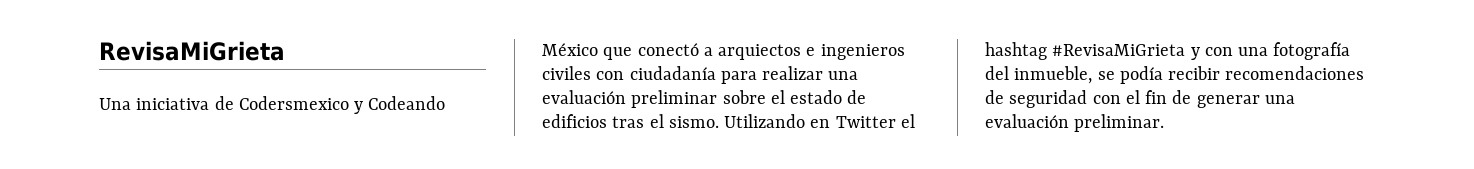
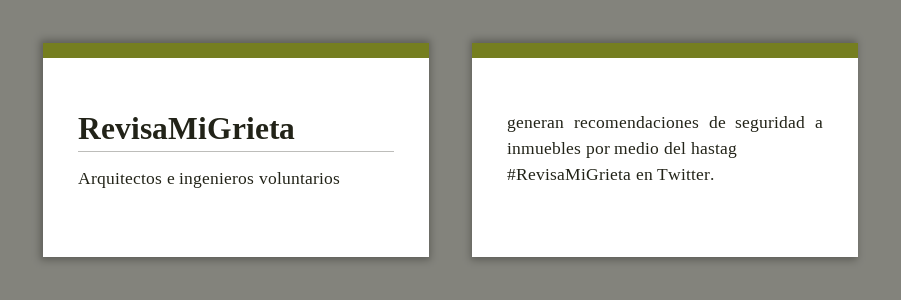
[99,96,446,114] [542,43,905,60] [542,66,859,84] [542,90,867,108] [542,114,915,128] [985,42,1351,60] [985,66,1365,84] [985,90,1295,108] [985,114,1165,132] Una iniciativa de Codersmexico y Codeando México que conectó a arquiectos e ingenieros civiles con ciudadanía para realizar una evaluación preliminar sobre el estado de edificios tras el sismo. Utilizando en Twitter el hashtag #RevisaMiGrieta y con una fotografía del inmueble, se podía recibir recomendaciones de seguridad con el fin de generar una evaluación preliminar. -> [78,172,341,188] [507,116,823,132] [507,142,737,158] [507,169,715,180] Arquitectos e ingenieros voluntarios generan recomendaciones de seguridad a inmuebles por medio del hastag #RevisaMiGrieta en Twitter.

